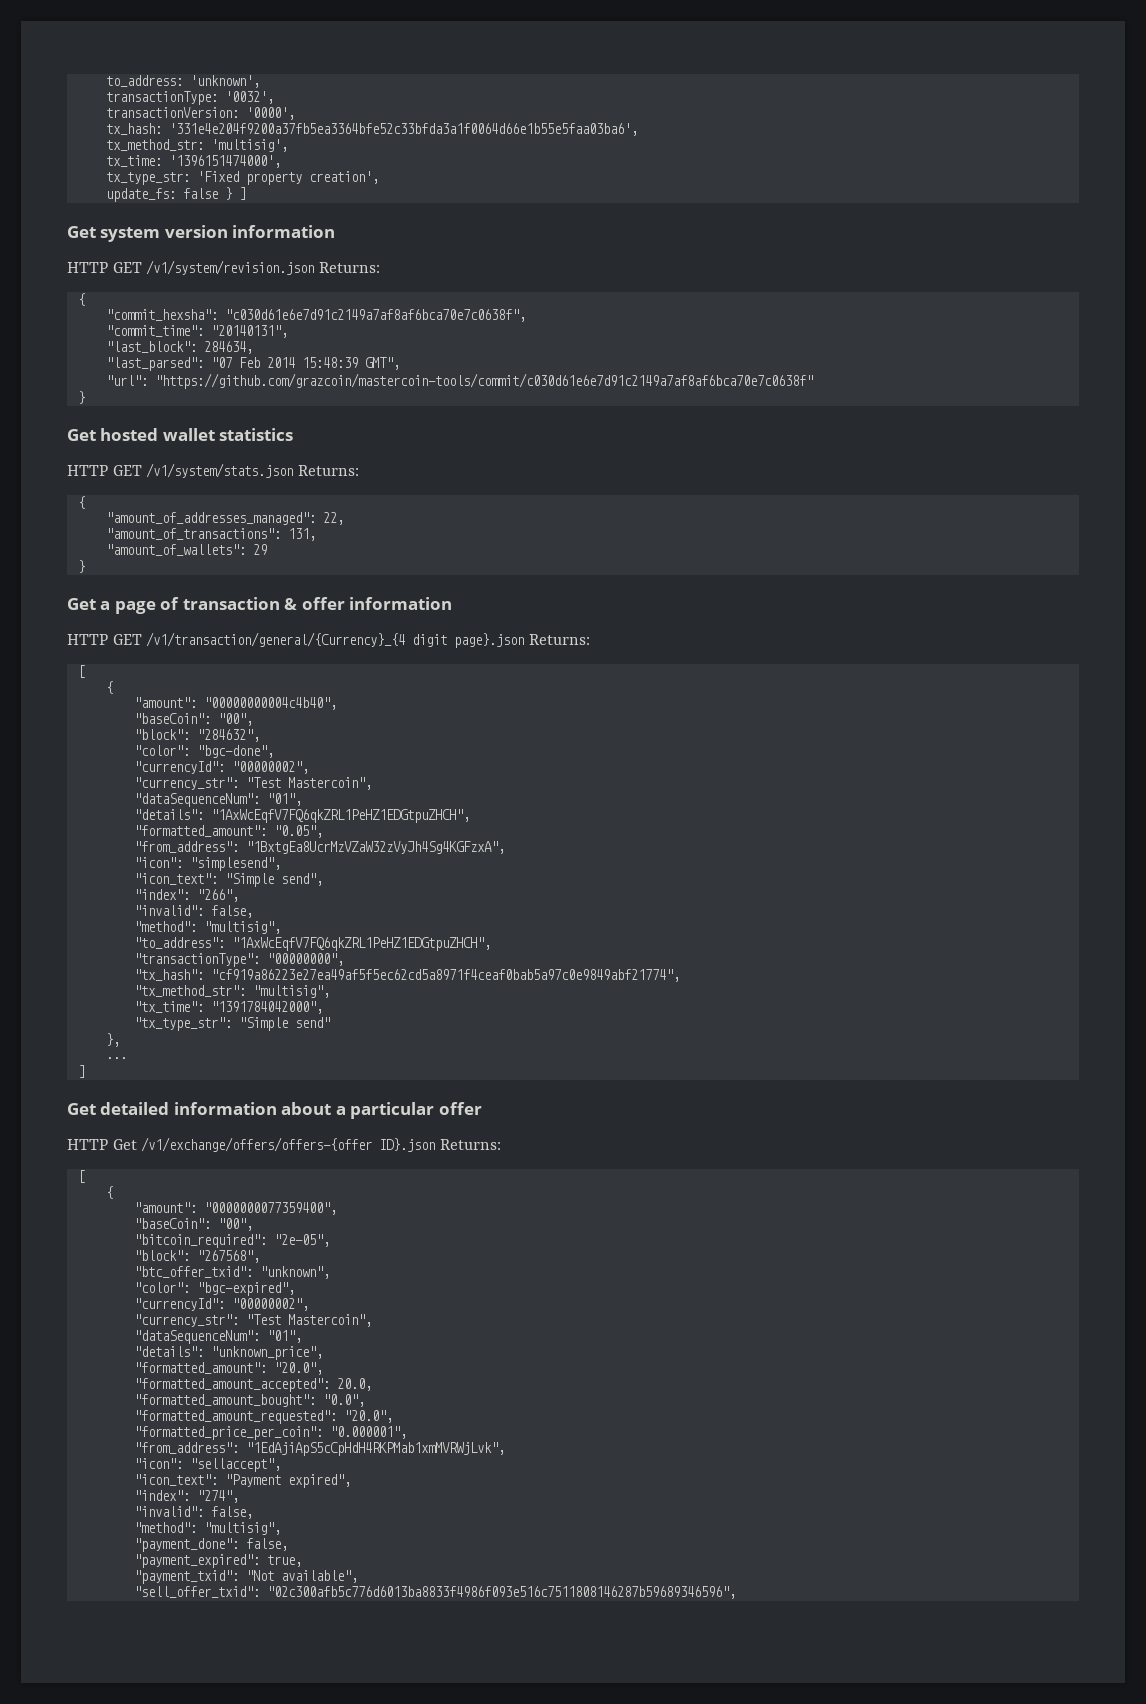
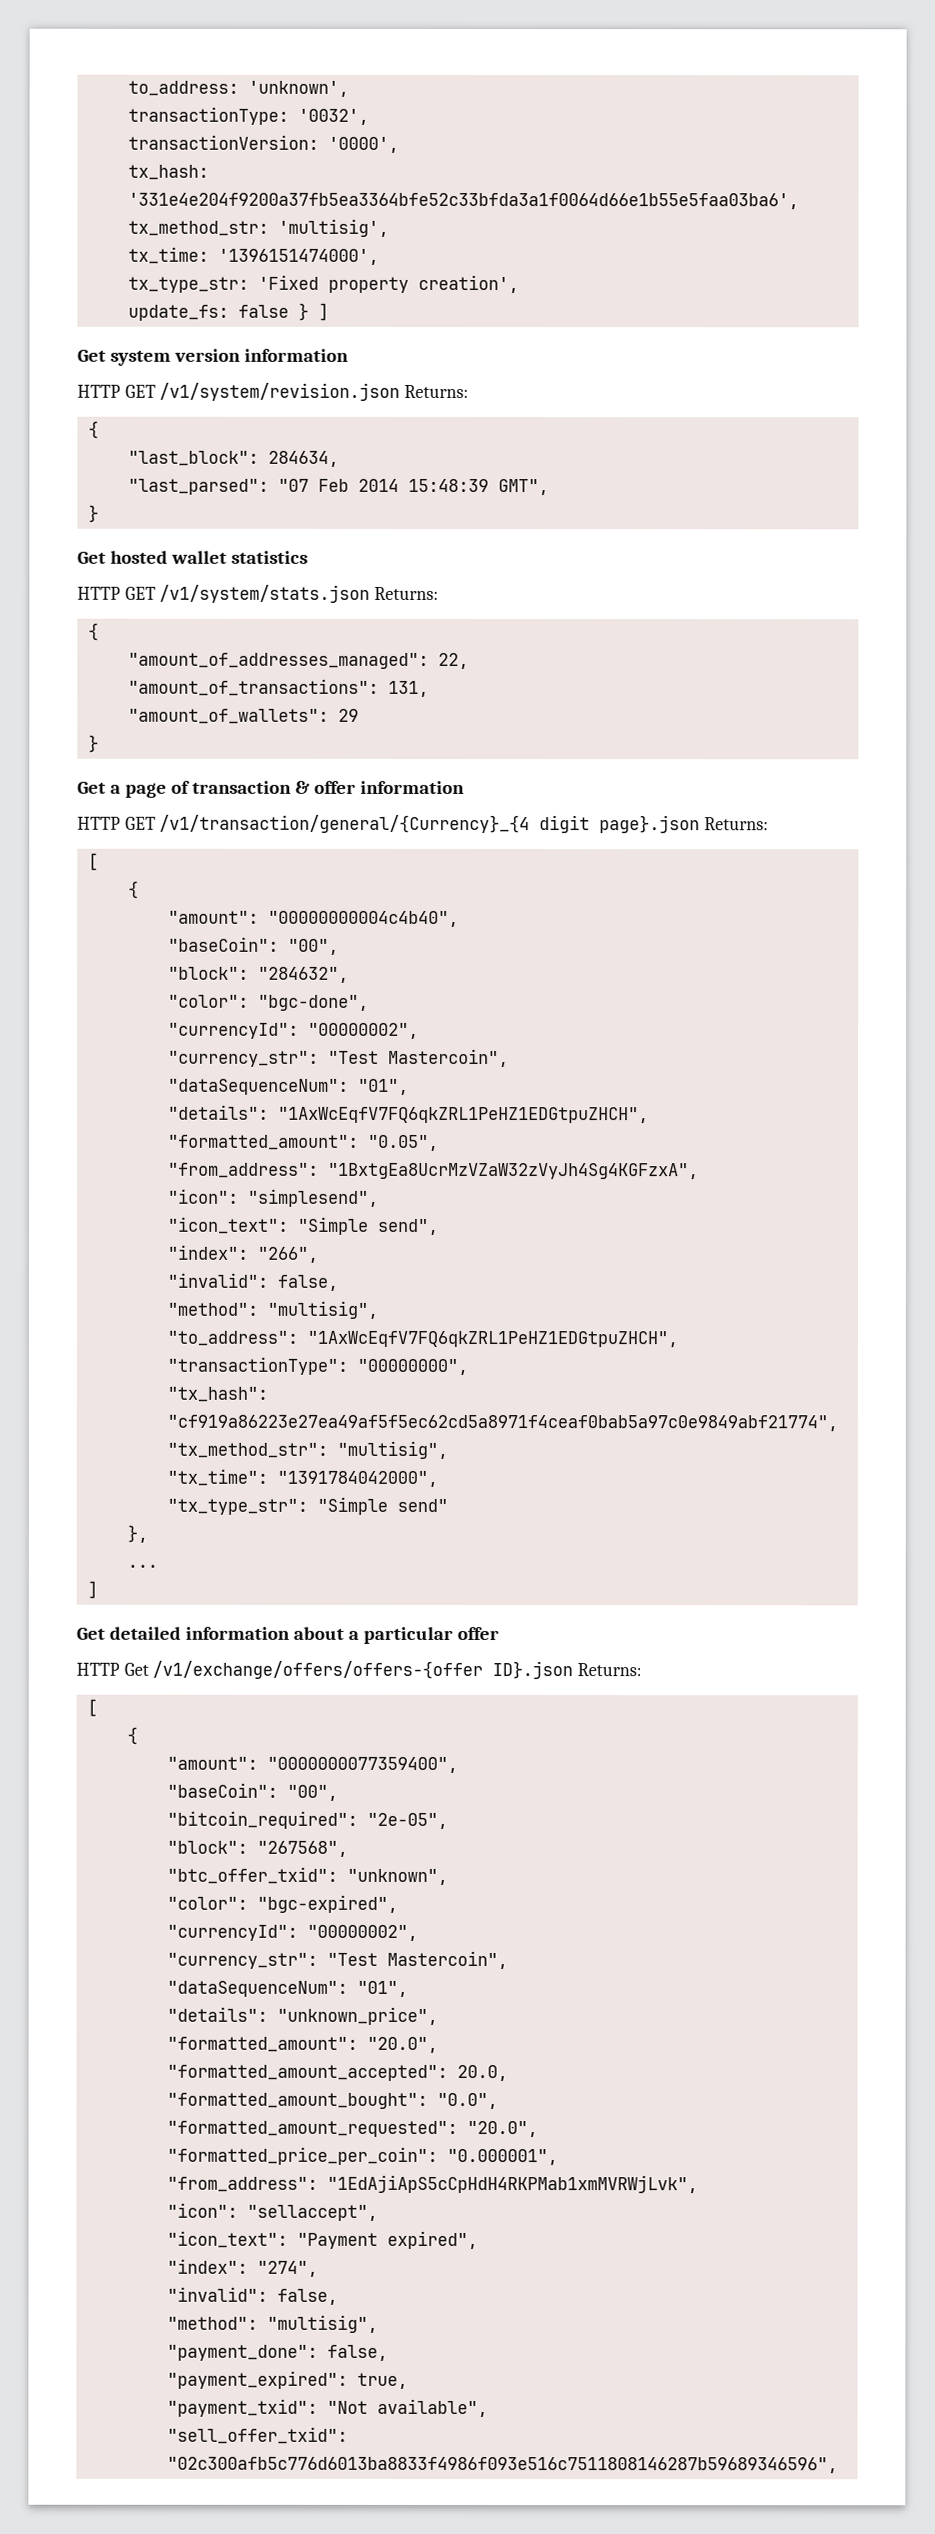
[105,309,526,322] [105,325,288,338] // "commit_hexsha": "c030d61e6e7d91c2149a7af8af6bca70e7c0638f", // "commit_time": "20140131", -> (99, 429) none
[105,373,813,389] // "url": "https://github.com/grazcoin/mastercoin-tools/commit/c030d61e6e7d91c2149a7af8af6bca70e7c0638f" -> (549, 487) none

